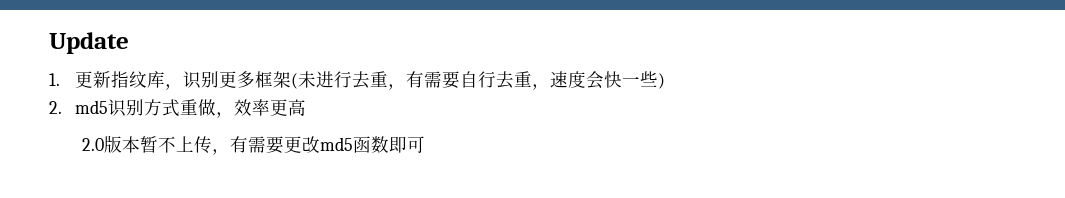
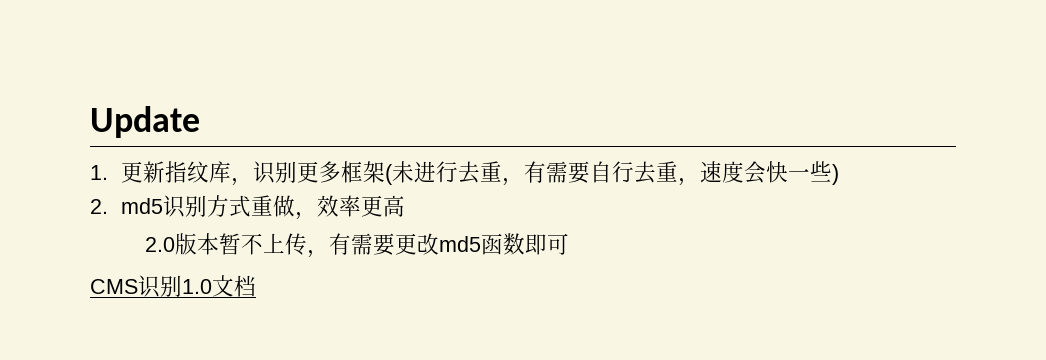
(425, 144) none -> [90,275,256,298] // CMS识别1.0文档

